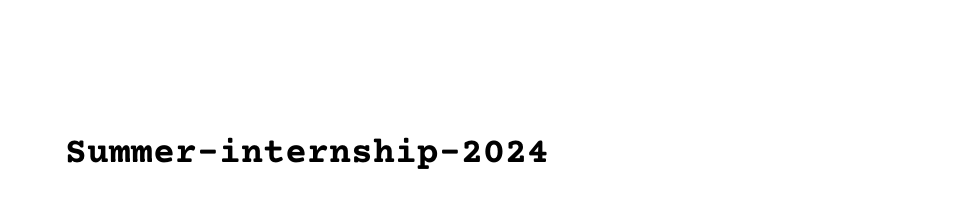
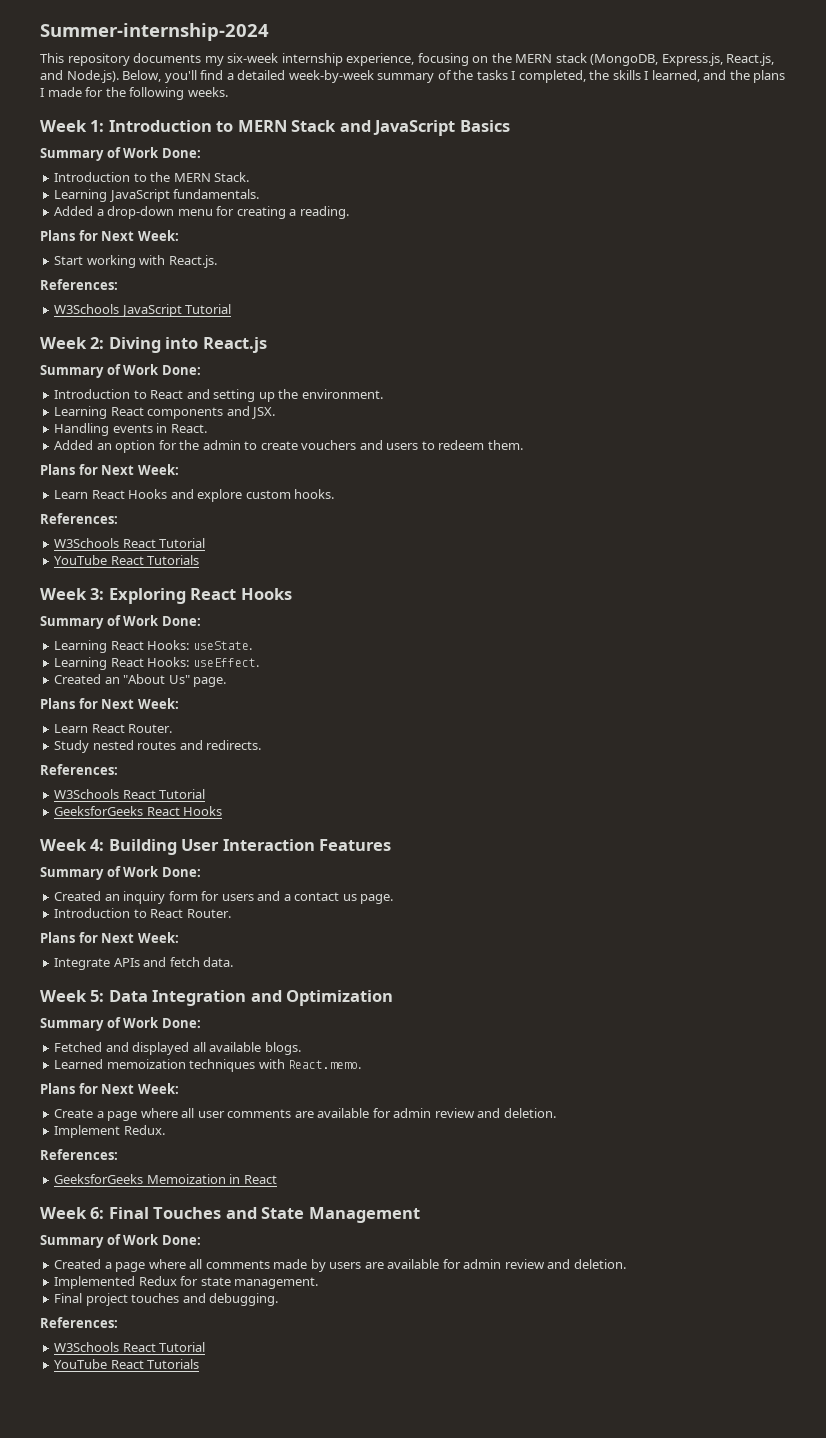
(549, 153) none -> [40,53,775,66] [40,70,786,83] [40,87,228,100] [40,120,510,136] [40,147,201,161] [54,172,250,182] [54,189,260,202] [54,206,349,219] [40,230,179,241] [54,255,217,268] [40,279,118,290] [54,304,232,317] [40,337,267,353] [40,364,201,378] [54,389,383,402] [54,406,276,419] [54,423,207,436] [54,440,523,453] [40,464,179,475] [54,489,335,502] [40,513,118,524] [54,538,206,548] [54,555,200,565] [40,588,292,604] [40,615,201,629] [54,640,252,653] [54,657,259,670] [54,674,227,687] [40,698,179,709] [54,724,173,733] [54,740,262,753] [40,764,118,775] [54,789,206,799] [54,806,223,816] [40,839,392,855] [40,866,201,880] [54,891,394,904] [54,908,231,918] [40,932,179,943] [54,957,234,970] [40,990,394,1006] [40,1017,201,1031] [54,1042,301,1055] [54,1059,362,1072] [40,1083,179,1094] [54,1108,556,1121] [54,1125,165,1138] [40,1149,118,1160] [54,1174,277,1184] [40,1207,420,1223] [40,1234,201,1248] [54,1259,626,1272] [54,1276,319,1289] [54,1293,279,1306] [40,1317,118,1328] [54,1342,206,1352] [54,1359,200,1369] // This repository documents my six-week internship experience, focusing on the MERN stack (MongoDB, Express.js, React.js, and Node.js). Below, you'll find a detailed week-by-week summary of the tasks I completed, the skills I learned, and the plans I made for the following weeks. // Week 1: Introduction to MERN Stack and JavaScript Basics // Summary of Work Done: // Introduction to the MERN Stack. // Learning JavaScript fundamentals. // Added a drop-down menu for creating a reading. // Plans for Next Week: // Start working with React.js. // References: // W3Schools JavaScript Tutorial // Week 2: Diving into React.js // Summary of Work Done: // Introduction to React and setting up the environment. // Learning React components and JSX. // Handling events in React. // Added an option for the admin to create vouchers and users to redeem them. // Plans for Next Week: // Learn React Hooks and explore custom hooks. // References: // W3Schools React Tutorial // YouTube React Tutorials // Week 3: Exploring React Hooks // Summary of Work Done: // Learning React Hooks: useState. // Learning React Hooks: useEffect. // Created an "About Us" page. // Plans for Next Week: // Learn React Router. // Study nested routes and redirects. // References: // W3Schools React Tutorial // GeeksforGeeks React Hooks // Week 4: Building User Interaction Features // Summary of Work Done: // Created an inquiry form for users and a contact us page. // Introduction to React Router. // Plans for Next Week: // Integrate APIs and fetch data. // Week 5: Data Integration and Optimization // Summary of Work Done: // Fetched and displayed all available blogs. // Learned memoization techniques with React.memo. // Plans for Next Week: // Create a page where all user comments are available for admin review and deletion. // Implement Redux. // References: // GeeksforGeeks Memoization in React // Week 6: Final Touches and State Management // Summary of Work Done: // Created a page where all comments made by users are available for admin review and deletion. // Implemented Redux for state management. // Final project touches and debugging. // References: // W3Schools React Tutorial // YouTube React Tutorials

